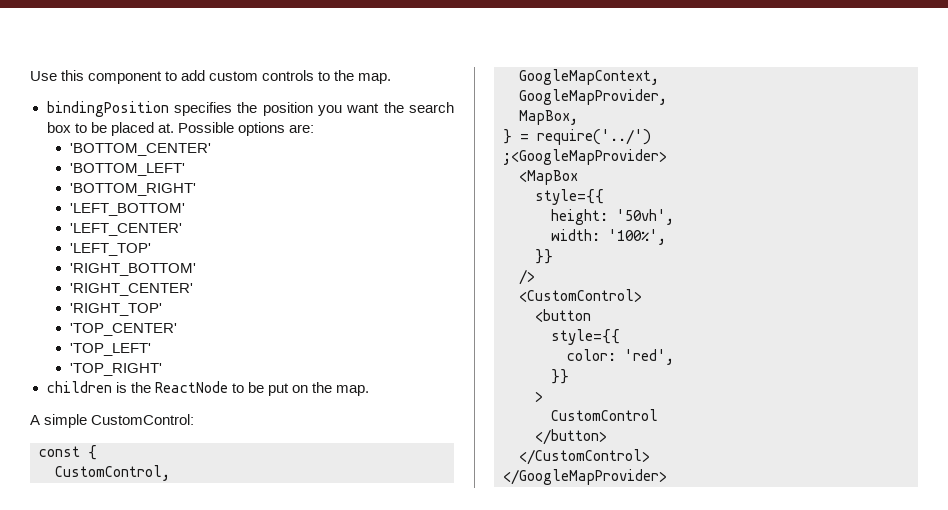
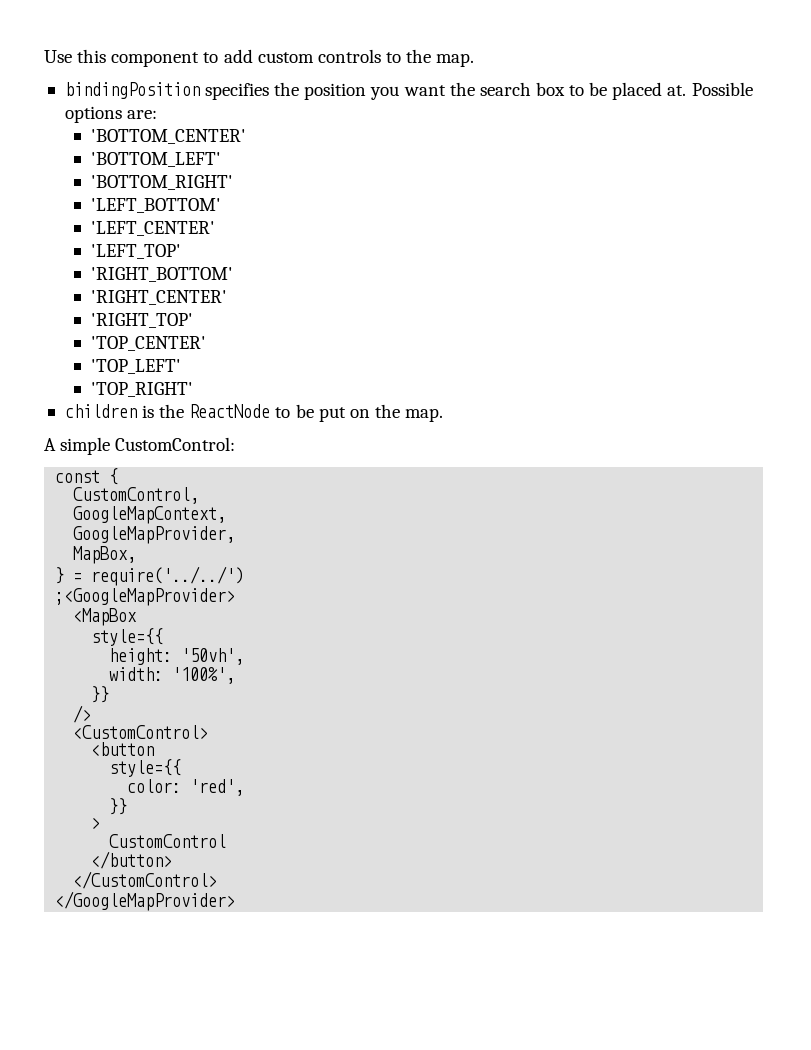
[537,129,651,145] require('../') -> [91,566,245,586] require('../../')

